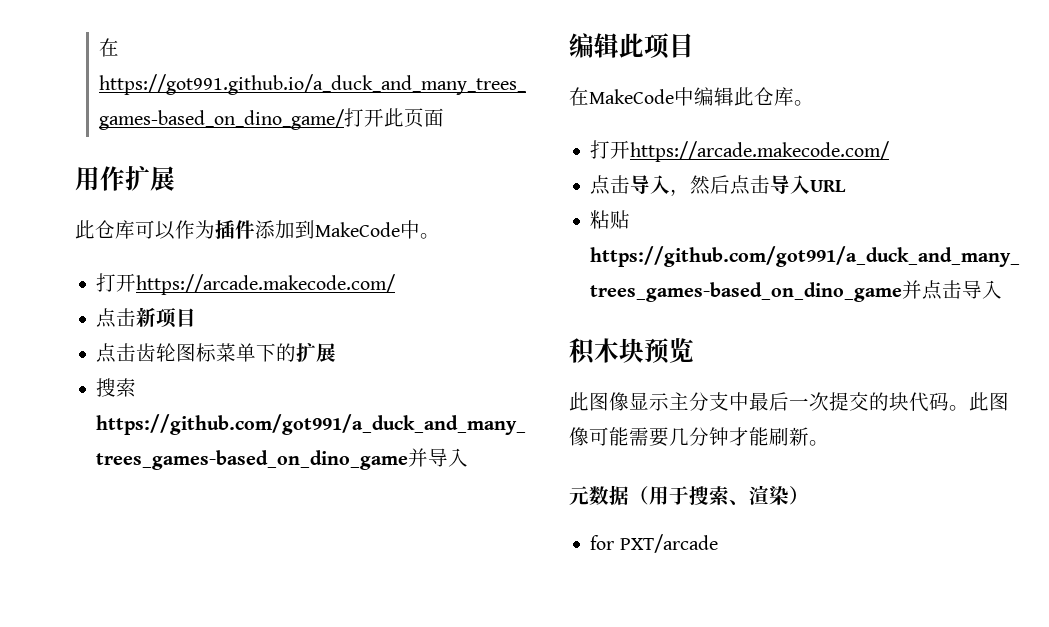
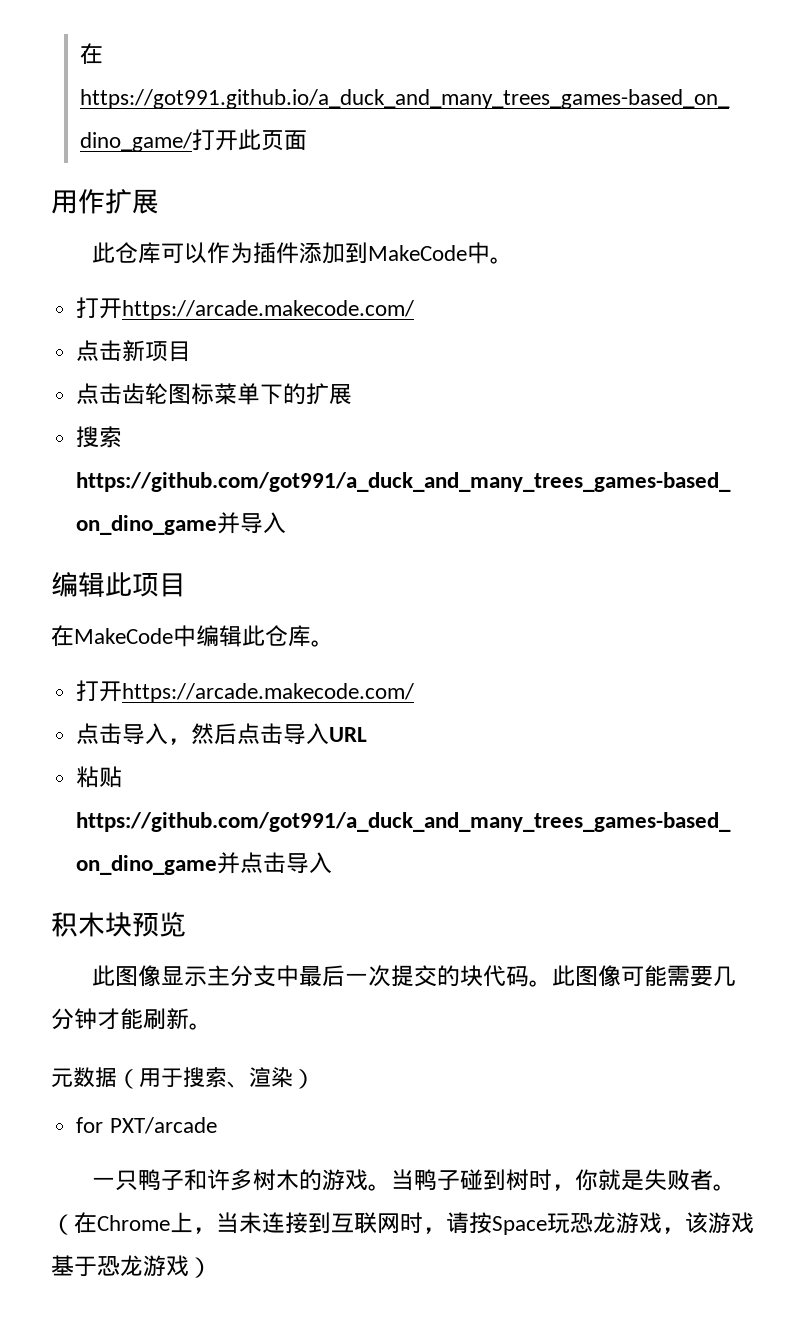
(718, 543) none -> [92,1169,737,1191] [51,1212,754,1235] [51,1255,212,1278] // 一只鸭子和许多树木的游戏。当鸭子碰到树时，你就是失败者。（在Chrome上，当未连接到互联网时，请按Space玩恐龙游戏，该游戏基于恐龙游戏）

